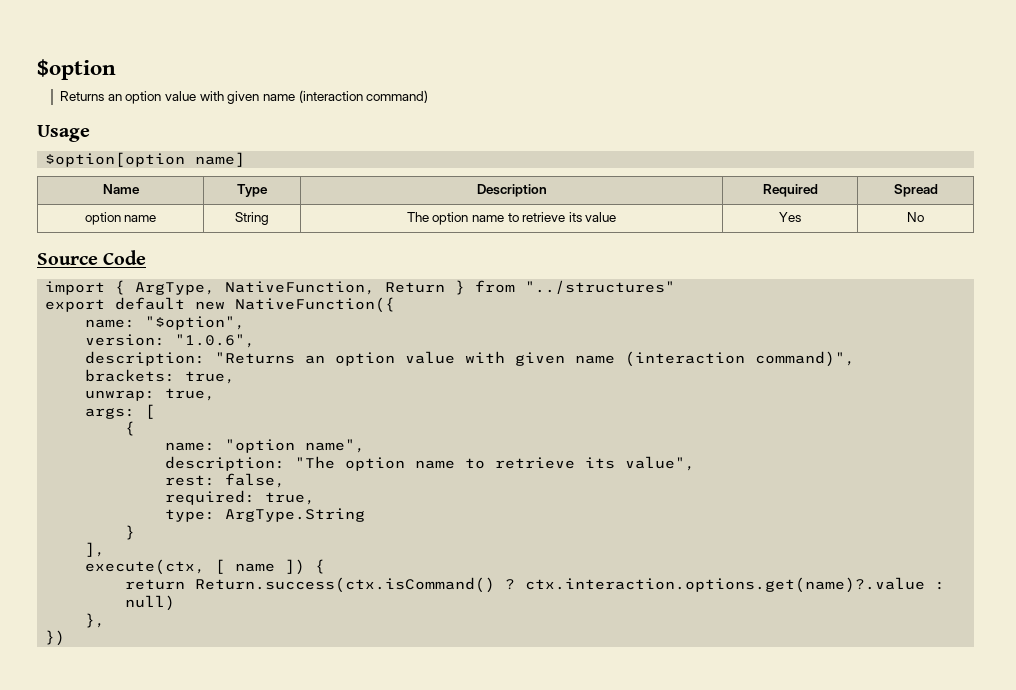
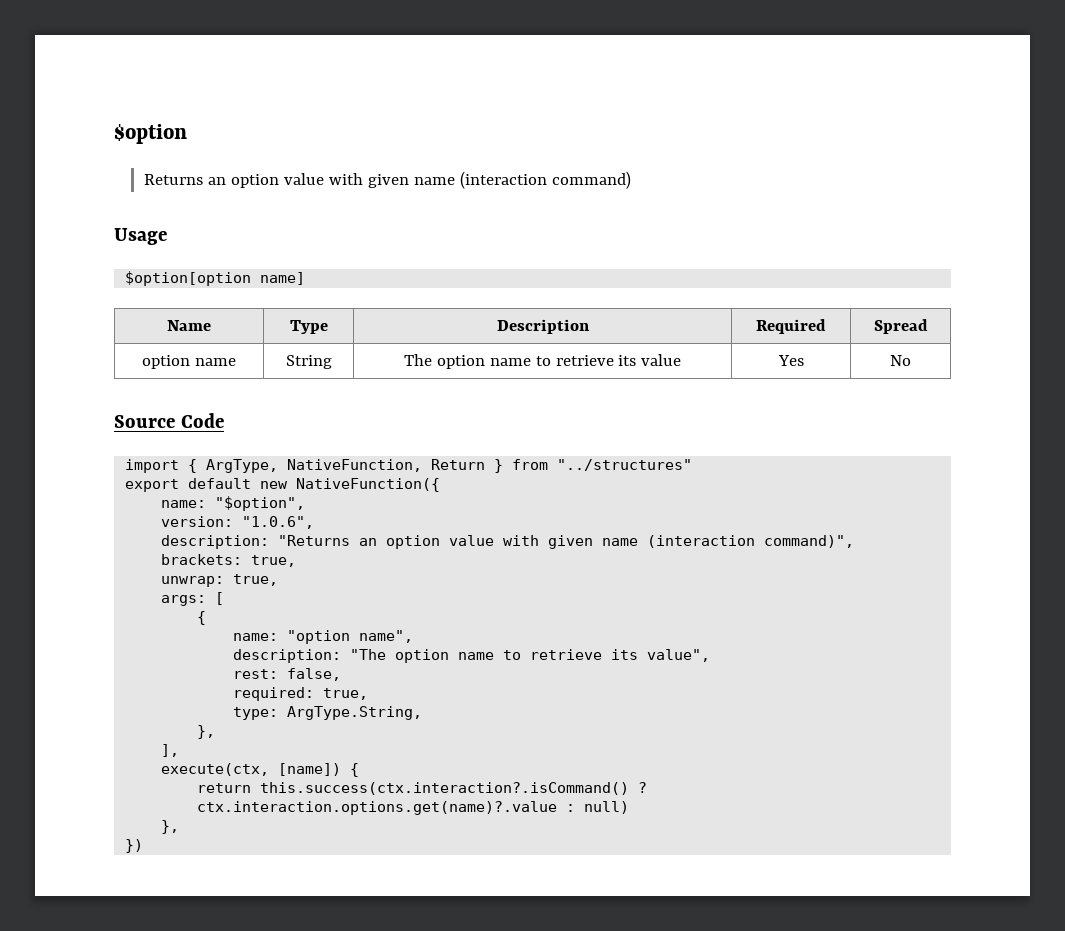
[225,508,366,522] [125,525,136,540] ArgType.String // } -> [287,706,423,720] [197,725,216,739] ArgType.String, // },
[215,559,306,575] [ name ]) -> [278,763,342,776] [name])
[195,577,496,593] Return.success(ctx.isCommand() -> [260,782,630,795] this.success(ctx.interaction?.isCommand()

